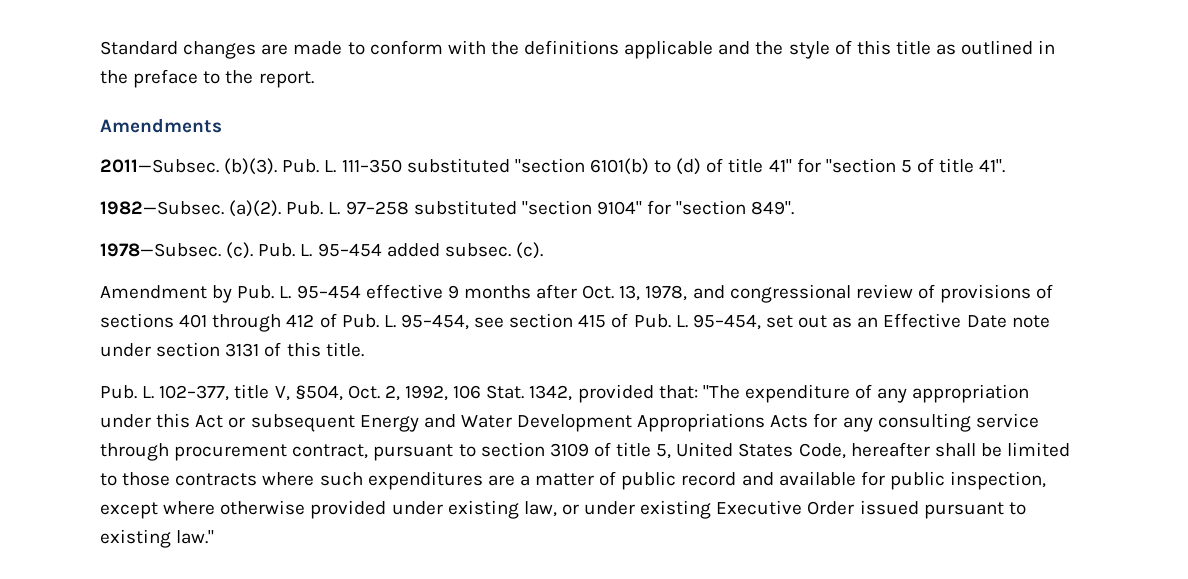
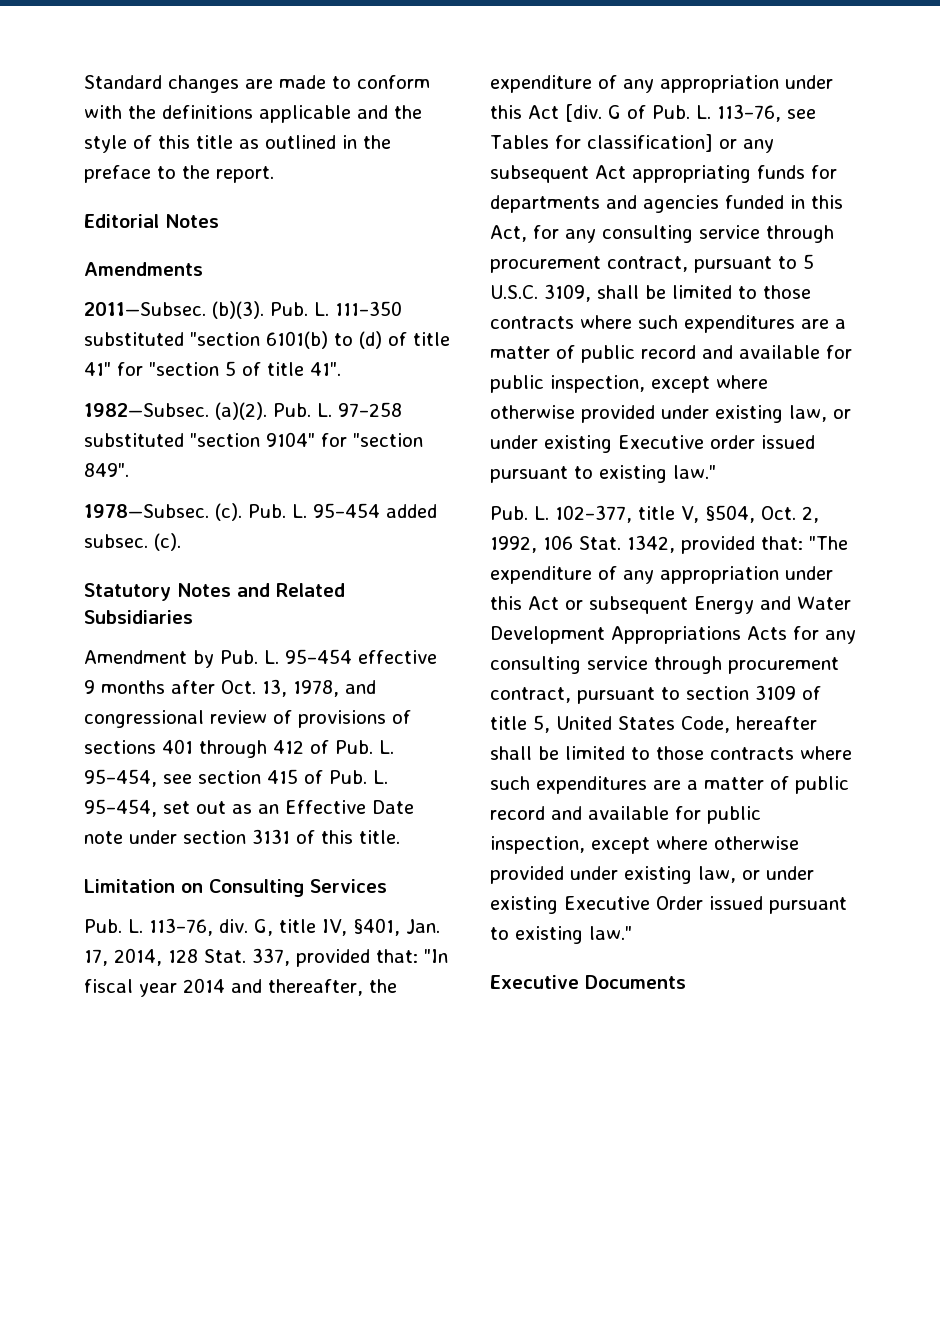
(314, 79) none -> [84,214,219,228] // Editorial Notes
(543, 250) none -> [84,583,345,601] [84,610,193,624] // Statutory Notes and Related Subsidiaries
(364, 349) none -> [84,879,387,897] [84,918,440,936] [84,948,448,967] [84,978,397,997] [490,75,833,93] [490,104,816,122] [490,134,774,153] [490,165,837,183] [490,195,843,213] [490,225,834,243] [490,254,814,273] [490,284,811,302] [490,315,846,333] [490,345,852,363] [490,375,768,393] [490,405,851,423] [490,435,815,453] [490,465,716,483] // Limitation on Consulting Services // Pub. L. 113–76, div. G, title IV, §401, Jan. 17, 2014, 128 Stat. 337, provided that: "In fiscal year 2014 and thereafter, the expenditure of any appropriation under this Act [div. G of Pub. L. 113–76, see Tables for classification] or any subsequent Act appropriating funds for departments and agencies funded in this Act, for any consulting service through procurement contract, pursuant to 5 U.S.C. 3109, shall be limited to those contracts where such expenditures are a matter of public record and available for public inspection, except where otherwise provided under existing law, or under existing Executive order issued pursuant to existing law."
(215, 537) none -> [490,975,686,989] // Executive Documents

